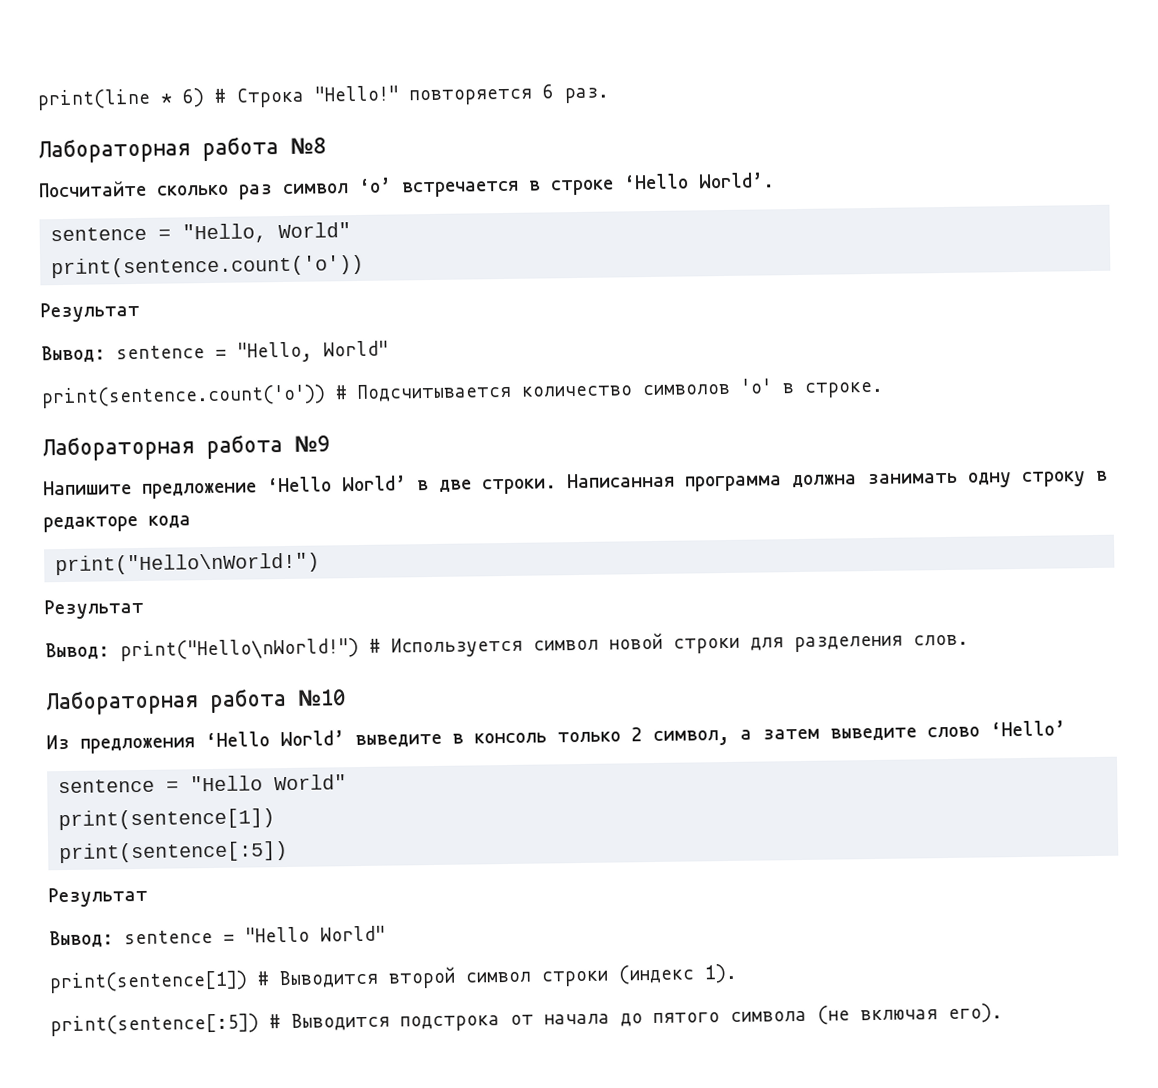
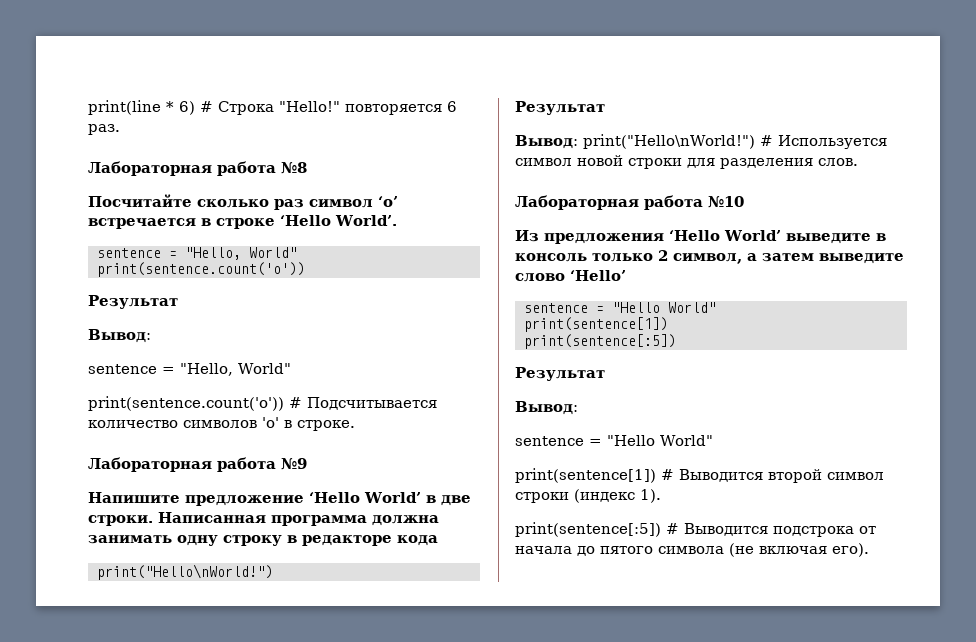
(106, 354) none -> (151, 336) //
(114, 939) none -> (578, 408) //

